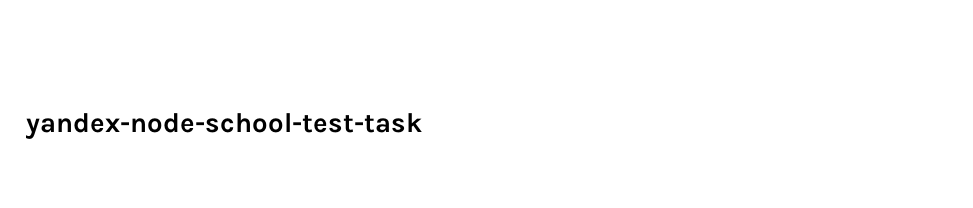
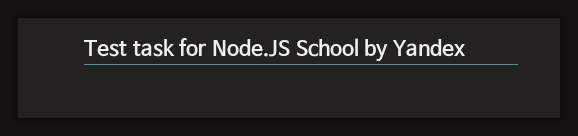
[26,113,422,139] yandex-node-school-test-task -> [84,38,466,62] Test task for Node.JS School by Yandex

